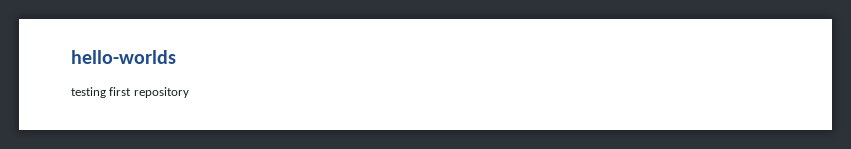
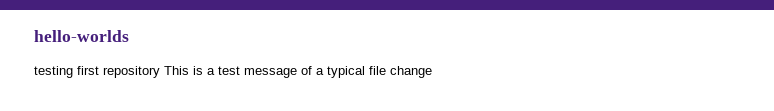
(189, 92) none -> [164,66,432,78] This is a test message of a typical file change

